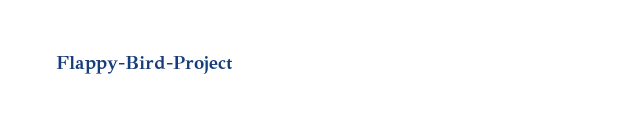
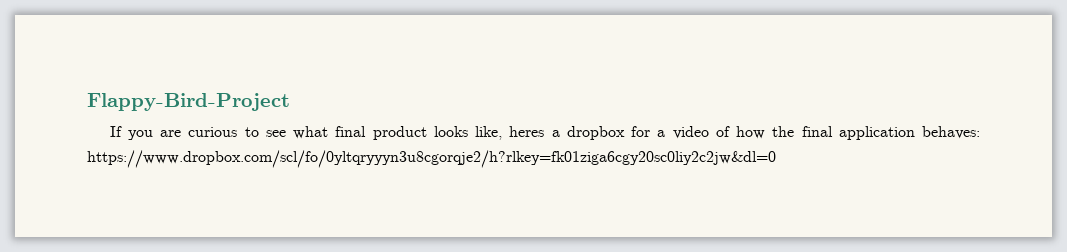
(233, 65) none -> [109,126,980,140] [87,150,776,168] // If you are curious to see what final product looks like, heres a dropbox for a video of how the final application behaves: https://www.dropbox.com/scl/fo/0yltqryyyn3u8cgorqje2/h?rlkey=fk01ziga6cgy20sc0liy2c2jw&dl=0

